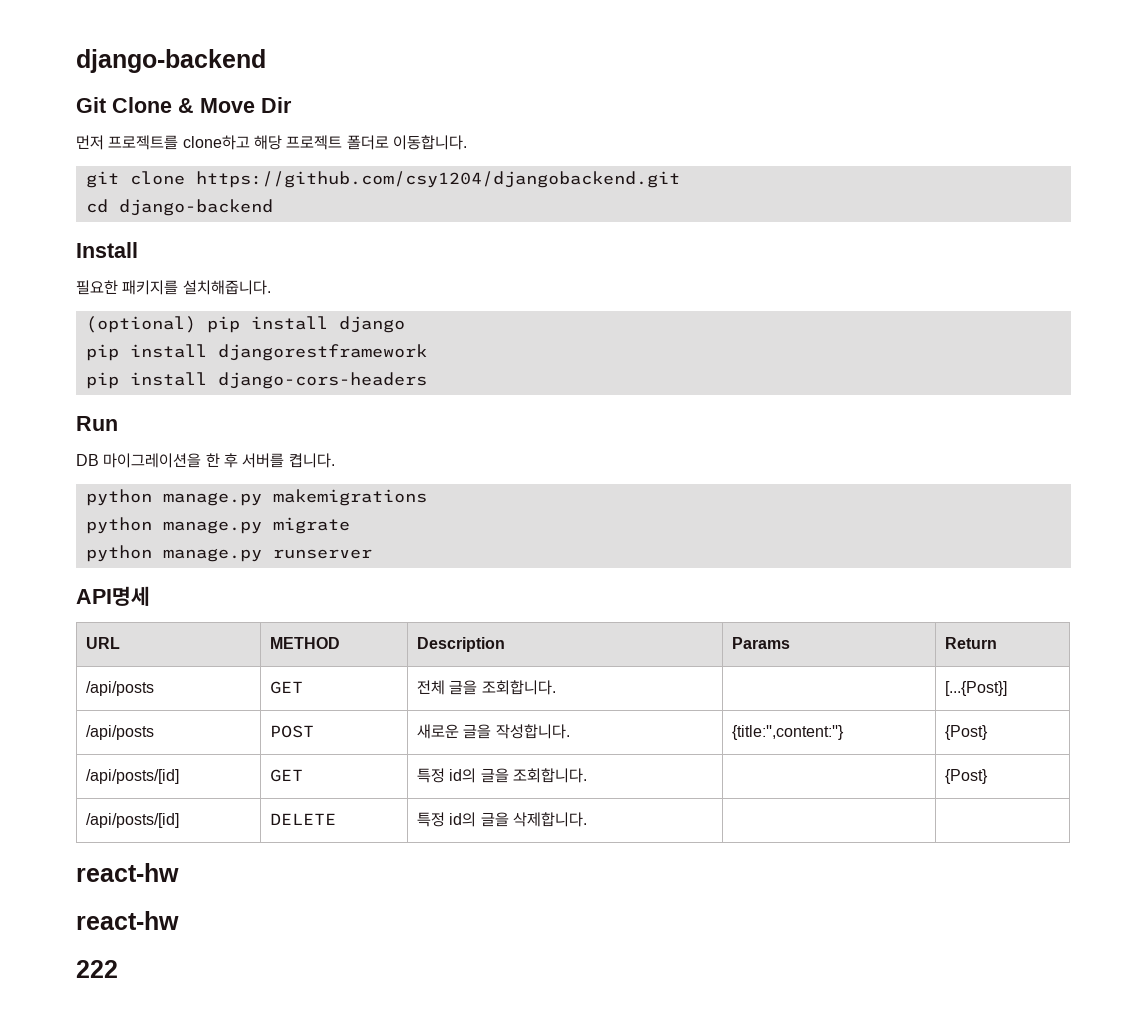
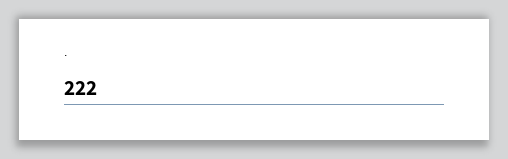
[76,49,266,73] [76,97,292,113] [76,135,467,150] [85,171,680,188] [85,199,273,216] [76,242,138,258] [76,280,271,295] [85,316,405,333] [85,344,427,361] [85,372,427,389] [76,416,118,431] [76,453,335,468] [85,489,427,506] [85,517,350,534] [85,545,372,562] [76,586,150,606] [86,637,121,649] [270,637,341,649] [417,637,506,652] [732,637,791,649] [945,637,998,649] [86,681,155,696] [270,681,304,694] [417,680,556,695] [945,681,1008,696] [86,725,155,740] [270,725,315,738] [417,724,570,739] [732,725,845,740] [945,725,989,740] [86,769,180,784] [270,769,304,782] [417,768,588,783] [945,769,989,784] [86,813,180,828] [270,813,337,825] [417,812,588,827] [76,863,179,882] [76,911,179,930] django-backend // Git Clone & Move Dir // 먼저 프로젝트를 clone하고 해당 프로젝트 폴더로 이동합니다. // git clone https://github.com/csy1204/djangobackend.git // cd django-backend // Install // 필요한 패키지를 설치해줍니다. // (optional) pip install django // pip install djangorestframework // pip install django-cors-headers // Run // DB 마이그레이션을 한 후 서버를 켭니다. // python manage.py makemigrations // python manage.py migrate // python manage.py runserver // API명세 // URL | METHOD | Description | Params | Return // /api/posts | GET | 전체 글을 조회합니다. | | [...{Post}] // /api/posts | POST | 새로운 글을 작성합니다. | {title:'',content:''} | {Post} // /api/posts/[id] | GET | 특정 id의 글을 조회합니다. | | {Post} // /api/posts/[id] | DELETE | 특정 id의 글을 삭제합니다. | | // react-hw // react-hw -> [64,54,67,56] .

